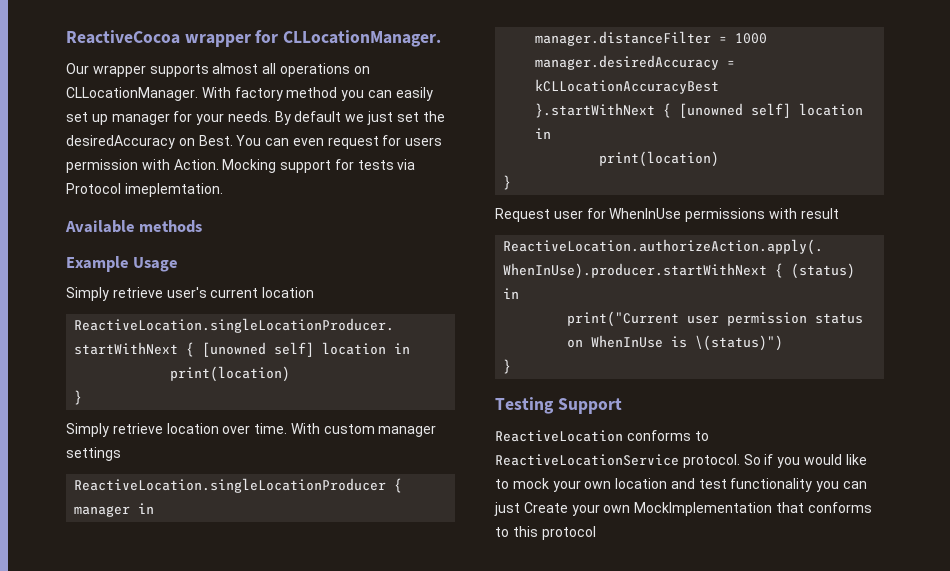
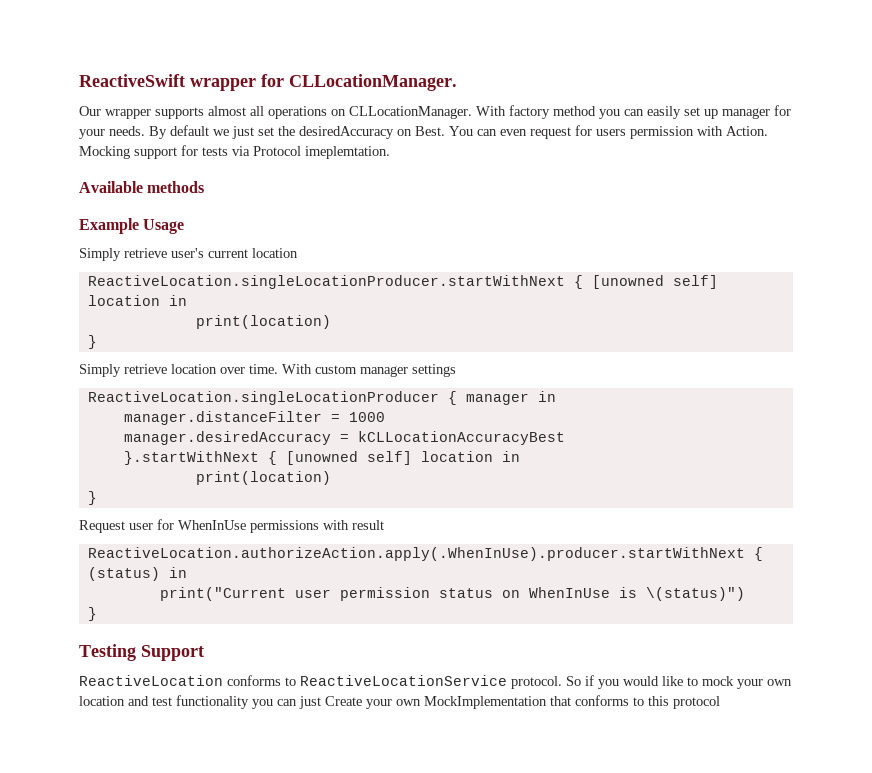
[66,30,180,44] ReactiveCocoa -> [79,74,185,87] ReactiveSwift

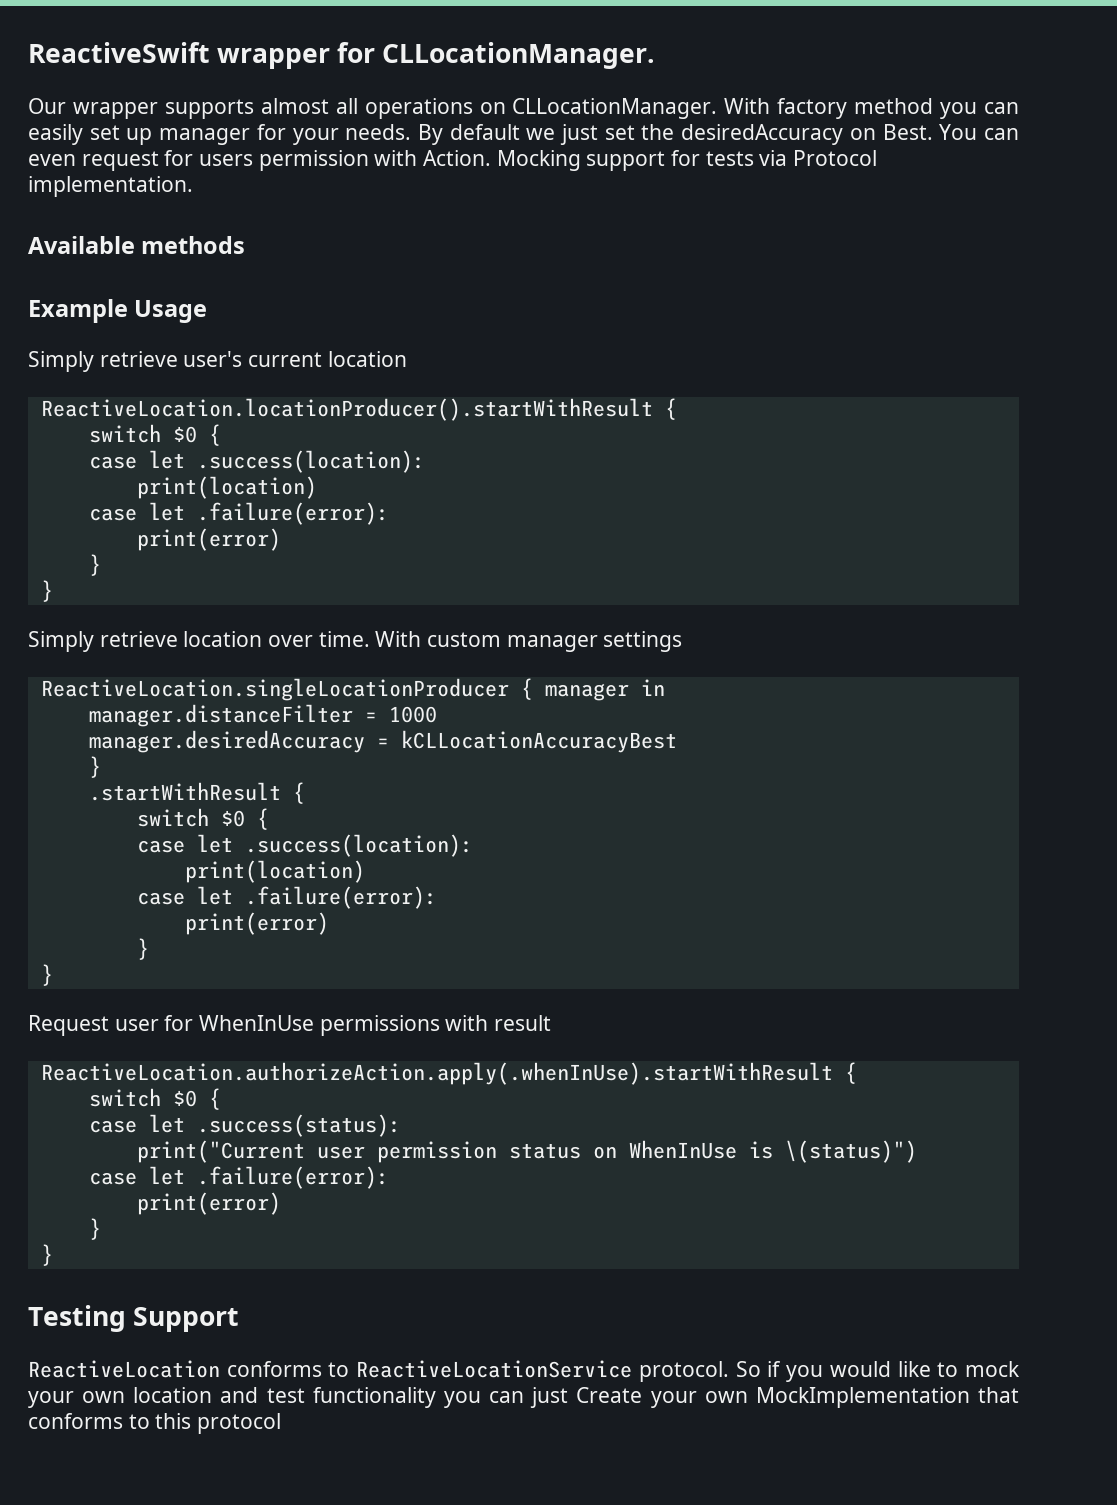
[305,146,390,159] imeplemtation. -> [28,176,193,197] implementation.
[87,275,718,289] [87,295,187,306] [195,315,331,329] ReactiveLocation.singleLocationProducer.startWithNext { [unowned self] location in // print(location) -> [40,398,677,421] [88,424,221,446] [88,450,425,473] [136,476,317,499] [88,502,389,525] [136,528,281,551] [88,554,101,576] ReactiveLocation.locationProducer().startWithResult { // switch $0 { // case let .success(location): // print(location) // case let .failure(error): // print(error) // }
[123,451,520,465] [195,471,331,485] }.startWithNext { [unowned self] location in // print(location) -> [88,756,101,778] [88,782,305,804] [136,808,269,830] [136,834,473,857] [184,860,365,883] [136,886,437,909] [184,912,329,935] [136,938,149,960] } // .startWithResult { // switch $0 { // case let .success(location): // print(location) // case let .failure(error): // print(error) // }
[87,547,763,561] [87,567,187,581] ReactiveLocation.authorizeAction.apply(.WhenInUse).producer.startWithNext { (status) in -> [40,1062,857,1085] [88,1088,221,1110] [88,1114,401,1137] ReactiveLocation.authorizeAction.apply(.whenInUse).startWithResult { // switch $0 { // case let .success(status):
(745, 594) none -> [88,1166,389,1189] [136,1192,281,1215] [88,1218,101,1240] // case let .failure(error): // print(error) // }

